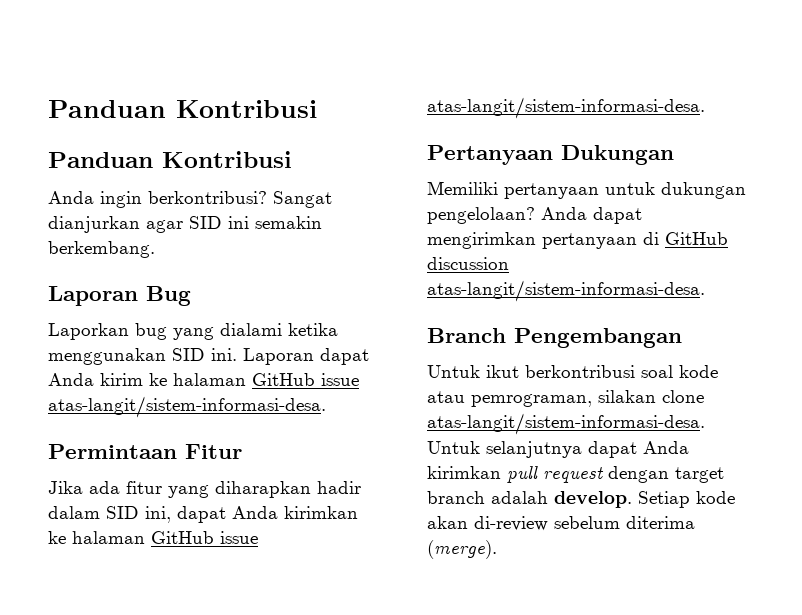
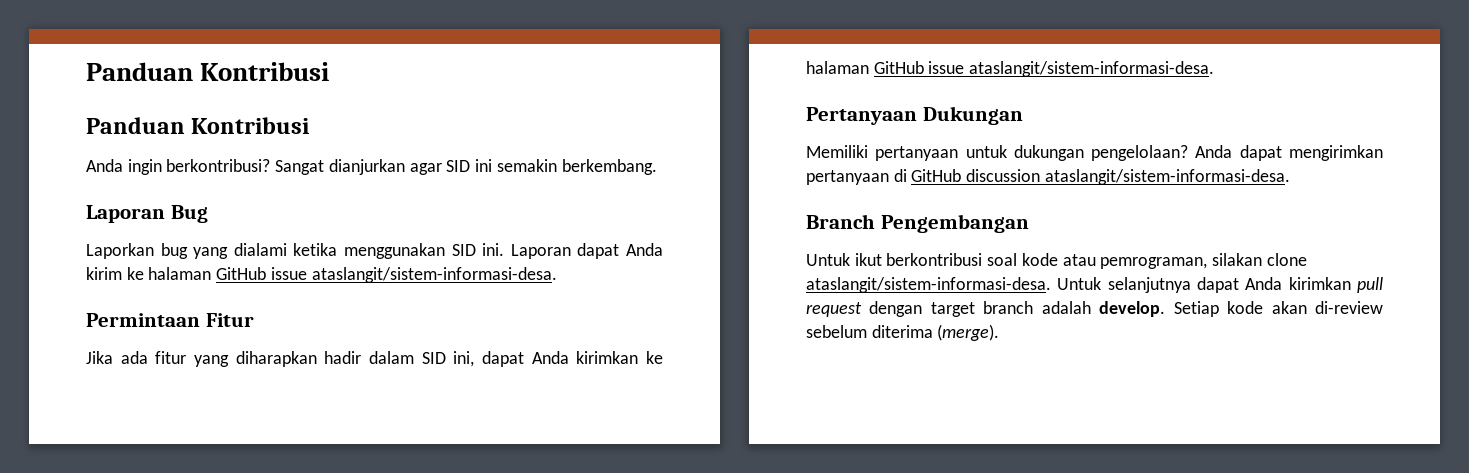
[48,396,326,418] atas-langit/sistem-informasi-desa. -> [311,267,557,283] ataslangit/sistem-informasi-desa.
[427,97,705,119] atas-langit/sistem-informasi-desa. -> [969,61,1215,77] ataslangit/sistem-informasi-desa.
[427,280,705,302] atas-langit/sistem-informasi-desa. -> [1044,169,1290,185] ataslangit/sistem-informasi-desa.
[427,413,705,435] atas-langit/sistem-informasi-desa. -> [806,277,1051,293] ataslangit/sistem-informasi-desa.

